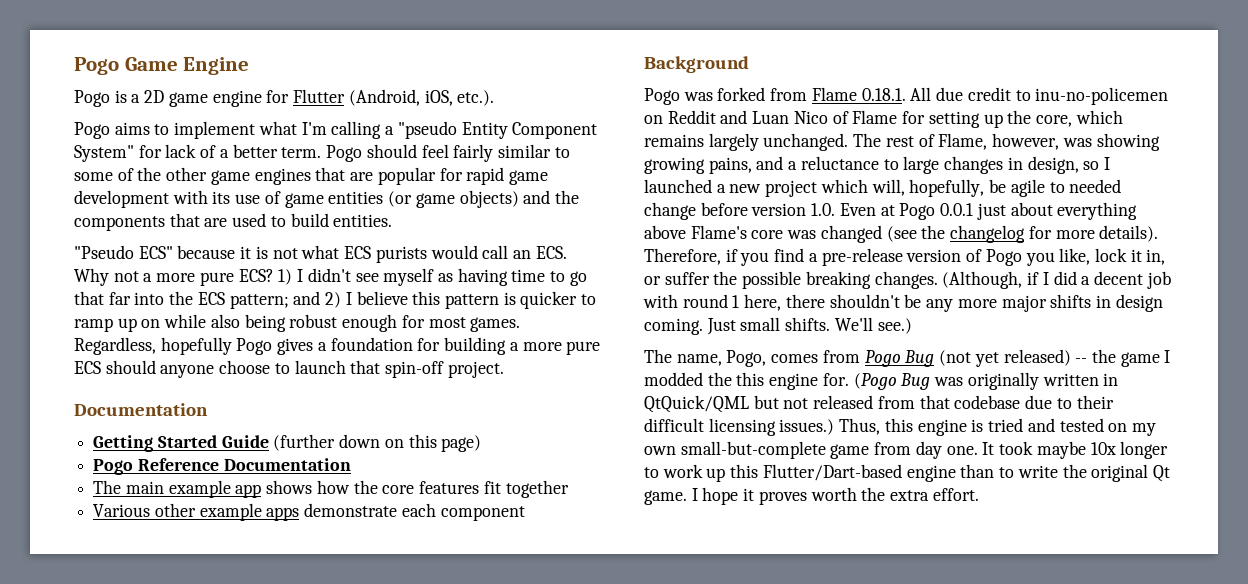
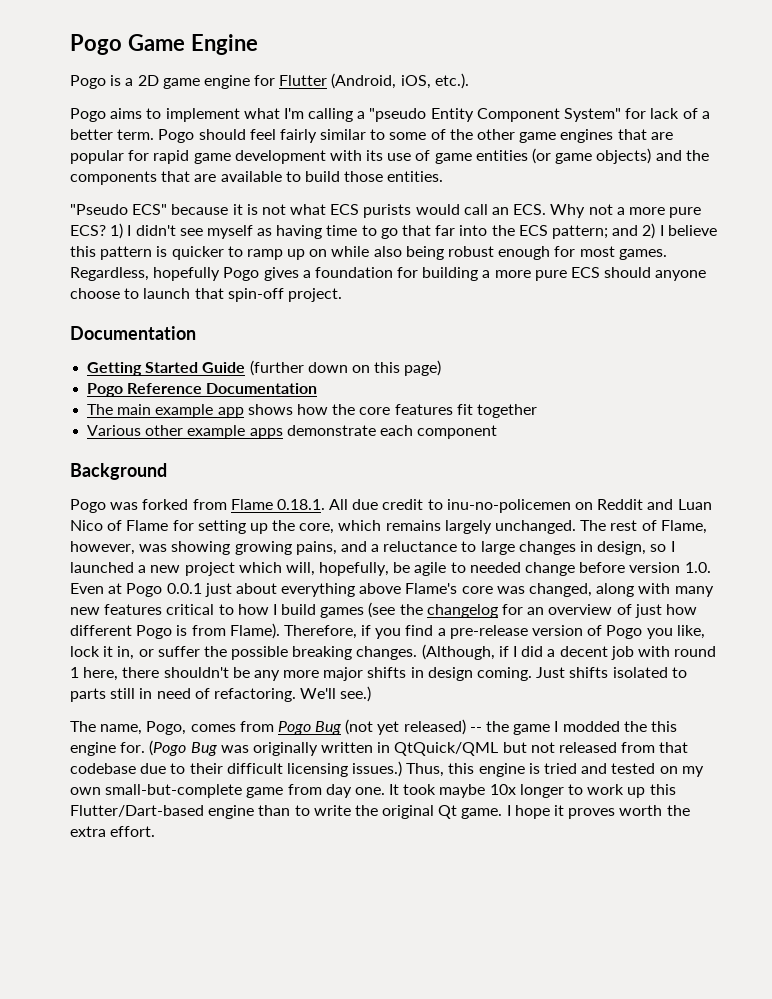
[232,213,267,227] used -> [220,171,282,182] available
(329, 220) none -> [344,171,384,182] those
[820,225,1159,243] changed (see the changelog for more details). -> [529,583,714,597] [70,602,697,618] [70,623,280,639] changed, along with many new features critical to how I build games (see the changelog for an overview of just how different Pogo is from Flame).
[740,317,831,331] small shifts. -> [569,667,687,678] [70,688,296,702] shifts isolated to parts still in need of refactoring.

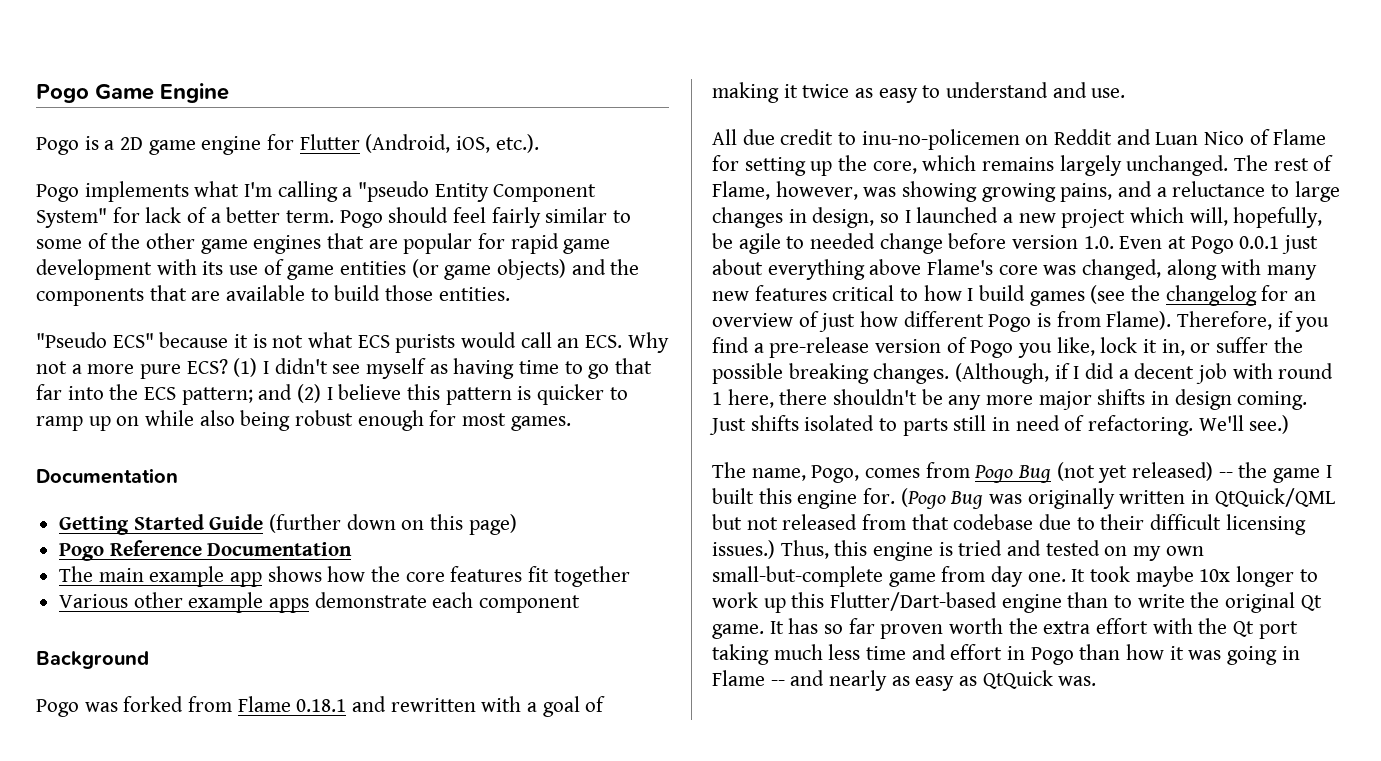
[110,108,240,122] aims to implement -> [84,181,189,202] implements
[110,223,124,239] 1) -> [233,358,258,377] (1)
[642,223,656,239] 2) -> [297,384,322,403] (2)
[70,267,707,281] [70,288,342,302] Regardless, hopefully Pogo gives a foundation for building a more pure ECS should anyone choose to launch that spin-off project. -> (571, 423) none
[276,499,325,510] 0.18.1. -> [296,696,606,717] [712,82,1126,103] 0.18.1 and rewritten with a goal of making it twice as easy to understand and use. //
[562,721,647,732] modded the -> [712,488,754,504] built
[506,805,690,819] [70,826,156,837] I hope it proves worth the extra effort. -> [769,618,1298,639] [712,644,1300,665] [712,670,1097,691] It has so far proven worth the extra effort with the Qt port taking much less time and effort in Pogo than how it was going in Flame -- and nearly as easy as QtQuick was.

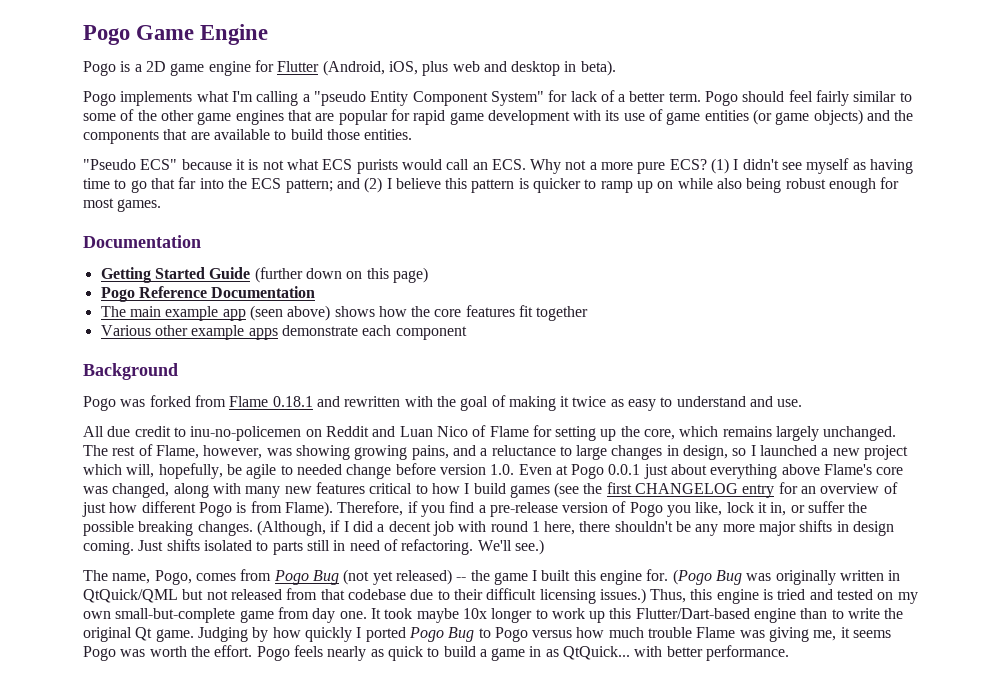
[495,134,539,153] etc.). -> [422,60,616,76] plus web and desktop in beta).
(263, 579) none -> [249,305,331,321] (seen above)
[527,702,538,712] a -> [436,396,456,407] the
[1165,285,1257,306] changelog -> [606,482,775,498] first CHANGELOG entry
[769,618,1298,639] [712,644,1300,665] [712,670,1097,691] It has so far proven worth the extra effort with the Qt port taking much less time and effort in Pogo than how it was going in Flame -- and nearly as easy as QtQuick was. -> [197,627,892,642] [83,645,790,661] Judging by how quickly I ported Pogo Bug to Pogo versus how much trouble Flame was giving me, it seems Pogo was worth the effort. Pogo feels nearly as quick to build a game in as QtQuick... with better performance.

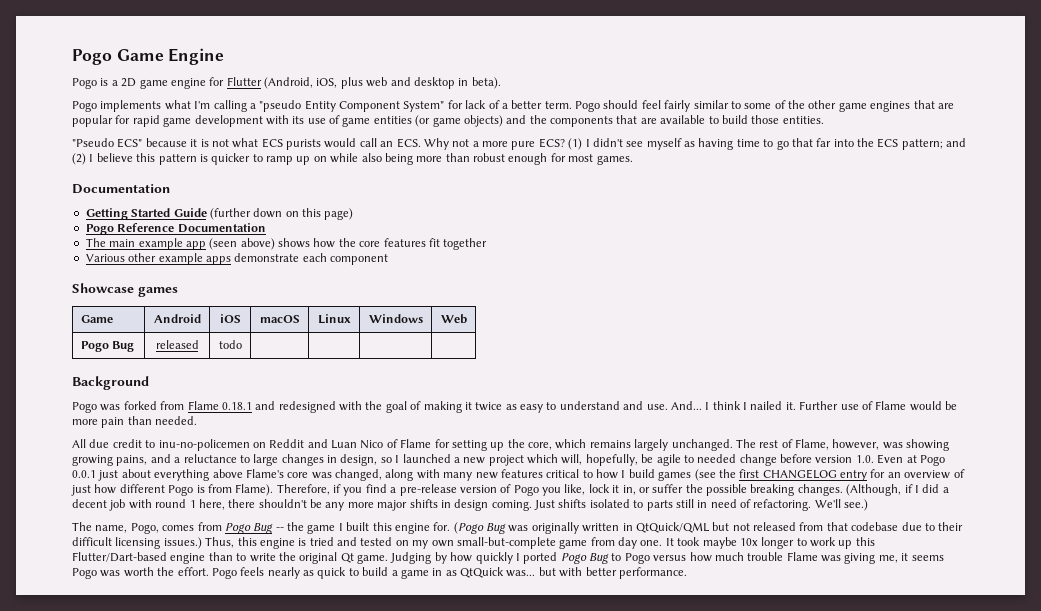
(782, 185) none -> [416,153,470,162] more than
(467, 333) none -> [72,283,178,297] [80,315,113,323] [153,314,201,323] [219,314,241,323] [259,315,300,323] [317,314,351,324] [368,314,423,323] [440,314,467,324] [80,341,134,352] [155,340,199,349] [218,340,242,349] // Showcase games // Game | Android | iOS | macOS | Linux | Windows | Web // Pogo Bug | released | todo | | | |
[344,396,401,407] rewritten -> [278,401,336,413] redesigned
(803, 403) none -> [670,401,957,411] [72,416,198,428] And... I think I nailed it. Further use of Flame would be more pain than needed.
[343,569,452,585] (not yet released) -> (274, 528) none
[563,646,631,660] QtQuick... -> [460,567,556,578] QtQuick was... but

